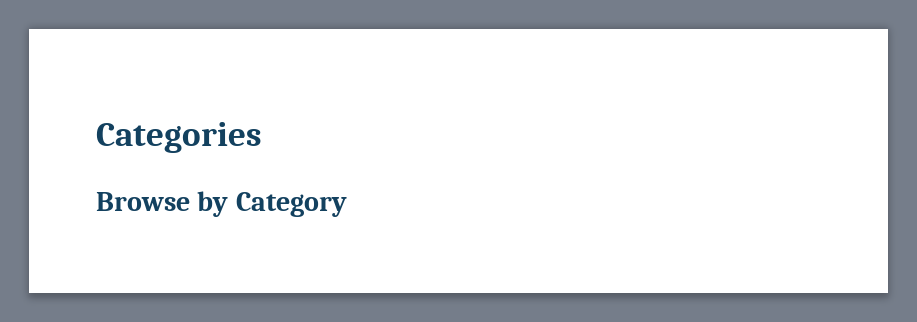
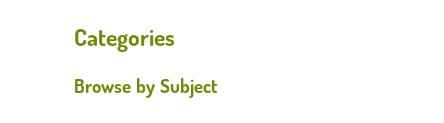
[235,192,347,217] Category -> [160,78,219,98] Subject

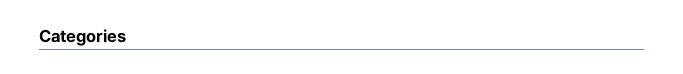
[74,78,219,98] // Browse by Subject -> (126, 37) none

